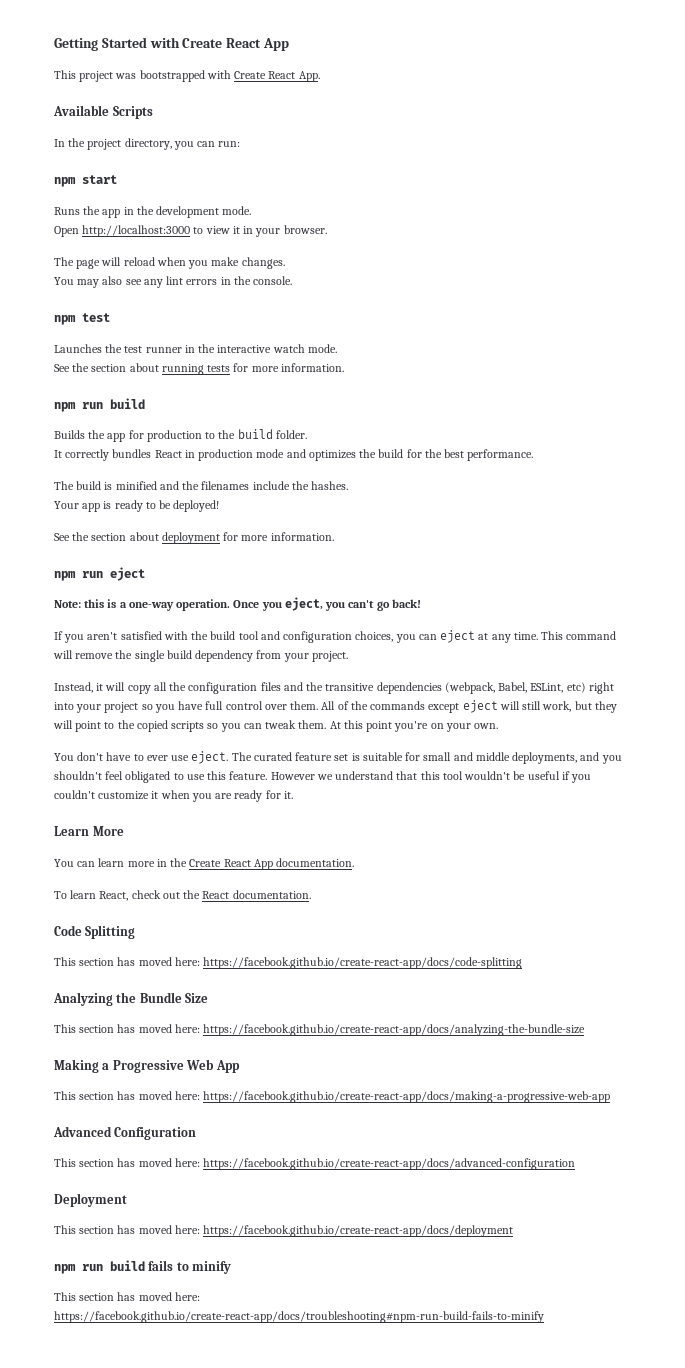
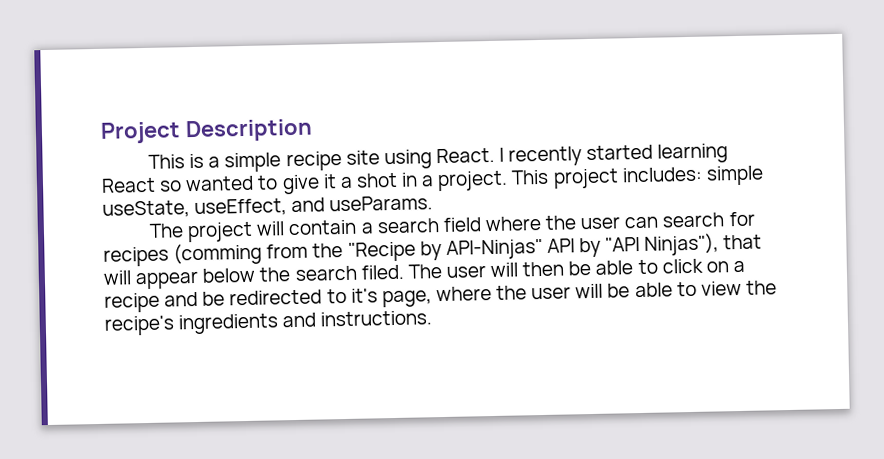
[54,37,289,51] [54,70,320,82] [53,105,153,119] [54,138,241,150] [54,175,117,187] [54,206,252,218] [54,225,327,237] [54,257,285,269] [54,276,293,288] [54,313,110,325] [54,344,337,353] [54,363,344,375] [54,398,145,412] [54,429,307,442] [54,449,534,461] [54,481,349,490] [54,500,220,512] [54,532,334,544] [54,567,145,581] [54,597,421,611] [54,630,617,643] [53,650,348,662] [54,682,614,694] [54,700,617,713] [53,720,499,732] [54,751,622,764] [54,771,592,783] [54,790,293,802] [54,826,124,836] [54,858,355,870] [54,890,311,901] [54,925,136,939] [54,957,523,969] [53,992,209,1006] [54,1024,586,1036] [54,1059,240,1073] [54,1091,611,1103] [53,1126,197,1140] [54,1158,576,1170] [54,1193,127,1207] [54,1225,514,1237] [54,1260,232,1274] [54,1292,200,1301] [54,1311,544,1323] Getting Started with Create React App // This project was bootstrapped with Create React App. // Available Scripts // In the project directory, you can run: // npm start // Runs the app in the development mode. // Open http://localhost:3000 to view it in your browser. // The page will reload when you make changes. // You may also see any lint errors in the console. // npm test // Launches the test runner in the interactive watch mode. // See the section about running tests for more information. // npm run build // Builds the app for production to the build folder. // It correctly bundles React in production mode and optimizes the build for the best performance. // The build is minified and the filenames include the hashes. // Your app is ready to be deployed! // See the section about deployment for more information. // npm run eject // Note: this is a one-way operation. Once you eject, you can't go back! // If you aren't satisfied with the build tool and configuration choices, you can eject at any time. This command will remove the single build dependency from your project. // Instead, it will copy all the configuration files and the transitive dependencies (webpack, Babel, ESLint, etc) right into your project so you have full control over them. All of the commands except eject will still work, but they will point to the copied scripts so you can tweak them. At this point you're on your own. // You don't have to ever use eject. The curated feature set is suitable for small and middle deployments, and you shouldn't feel obligated to use this feature. However we understand that this tool wouldn't be useful if you couldn't customize it when you are ready for it. // Learn More // You can learn more in the Create React App documentation. // To learn React, check out the React documentation. // Code Splitting // This section has moved here: https://facebook.github.io/create-react-app/docs/code-splitting // Analyzing the Bundle Size // This section has moved here: https://facebook.github.io/create-react-app/docs/analyzing-the-bundle-size // Making a Progressive Web App // This section has moved here: https://facebook.github.io/create-react-app/docs/making-a-progressive-web-app // Advanced Configuration // This section has moved here: https://facebook.github.io/create-react-app/docs/advanced-configuration // Deployment // This section has moved here: https://facebook.github.io/create-react-app/docs/deployment // npm run build fails to minify // This section has moved here: https://facebook.github.io/create-react-app/docs/troubleshooting#npm-run-build-fails-to-minify -> [100,118,313,144] [148,143,729,173] [101,165,764,195] [102,195,434,219] [149,211,755,243] [103,233,763,267] [103,258,745,290] [104,280,777,313] [104,310,433,336] Project Description // This is a simple recipe site using React. I recently started learning React so wanted to give it a shot in a project. This project includes: simple useState, useEffect, and useParams. // The project will contain a search field where the user can search for recipes (comming from the "Recipe by API-Ninjas" API by "API Ninjas"), that will appear below the search filed. The user will then be able to click on a recipe and be redirected to it's page, where the user will be able to view the recipe's ingredients and instructions.

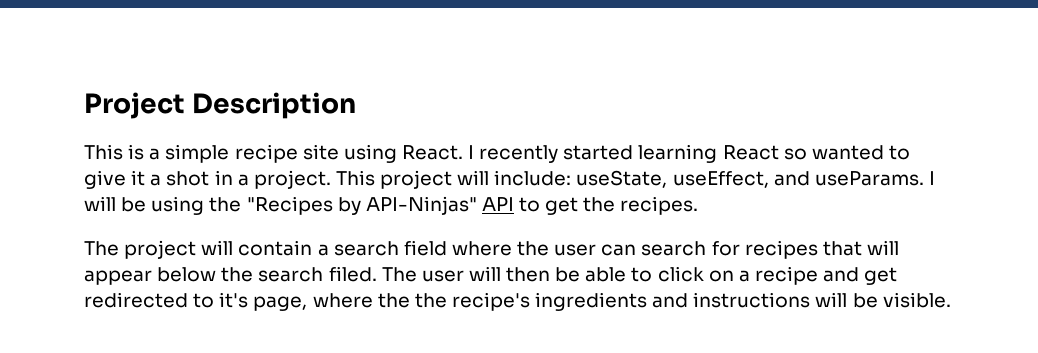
[621,165,764,186] includes: simple -> [457,170,572,186] will include:
(434, 203) none -> [928,171,935,185] [84,196,699,215] I will be using the "Recipes by API-Ninjas" API to get the recipes.
[173,233,720,266] (comming from the "Recipe by API-Ninjas" API by "API Ninjas"), -> (818, 249) none
[202,291,226,306] be -> [864,267,898,285] get
[531,280,777,300] [104,310,433,336] user will be able to view the recipe's ingredients and instructions. -> [414,292,951,311] the recipe's ingredients and instructions will be visible.

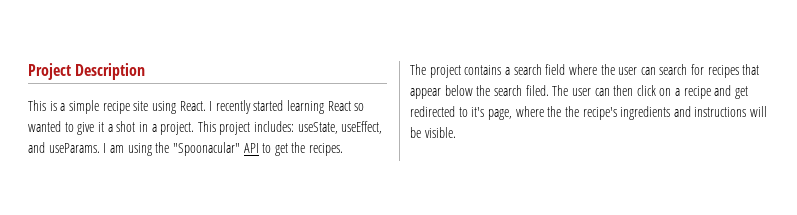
[457,170,572,186] will include: -> [254,121,295,132] includes:
[84,196,477,215] will be using the "Recipes by API-Ninjas" -> [109,142,240,156] am using the "Spoonacular"
[201,240,313,256] will contain -> [464,65,502,75] contains
[866,240,899,255] will -> (760, 69) none
[468,266,653,282] will then be able to -> [594,85,634,96] can then

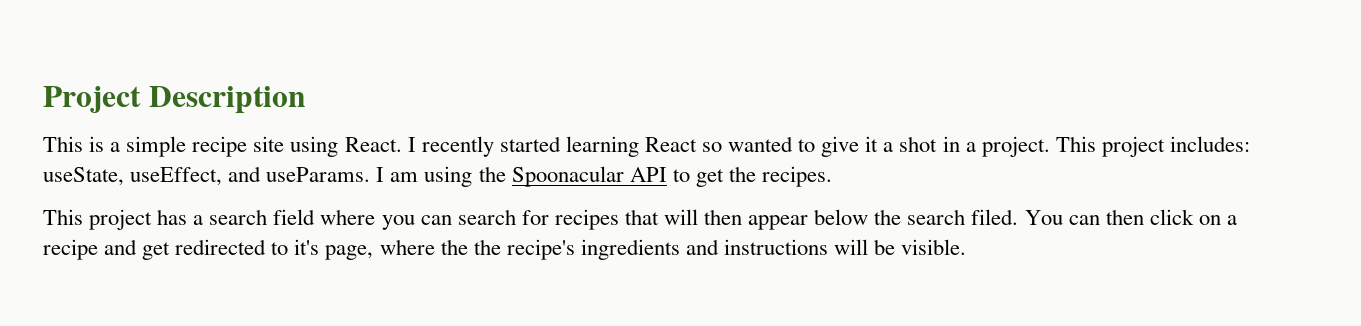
[172,142,240,156] "Spoonacular" -> [511,166,624,187] Spoonacular
[410,64,502,78] The project contains -> [43,209,188,230] This project has
[600,64,638,75] the user -> [381,215,415,230] you
(760, 69) none -> [663,209,743,225] will then
[552,85,591,96] The user -> [1024,210,1063,225] You

